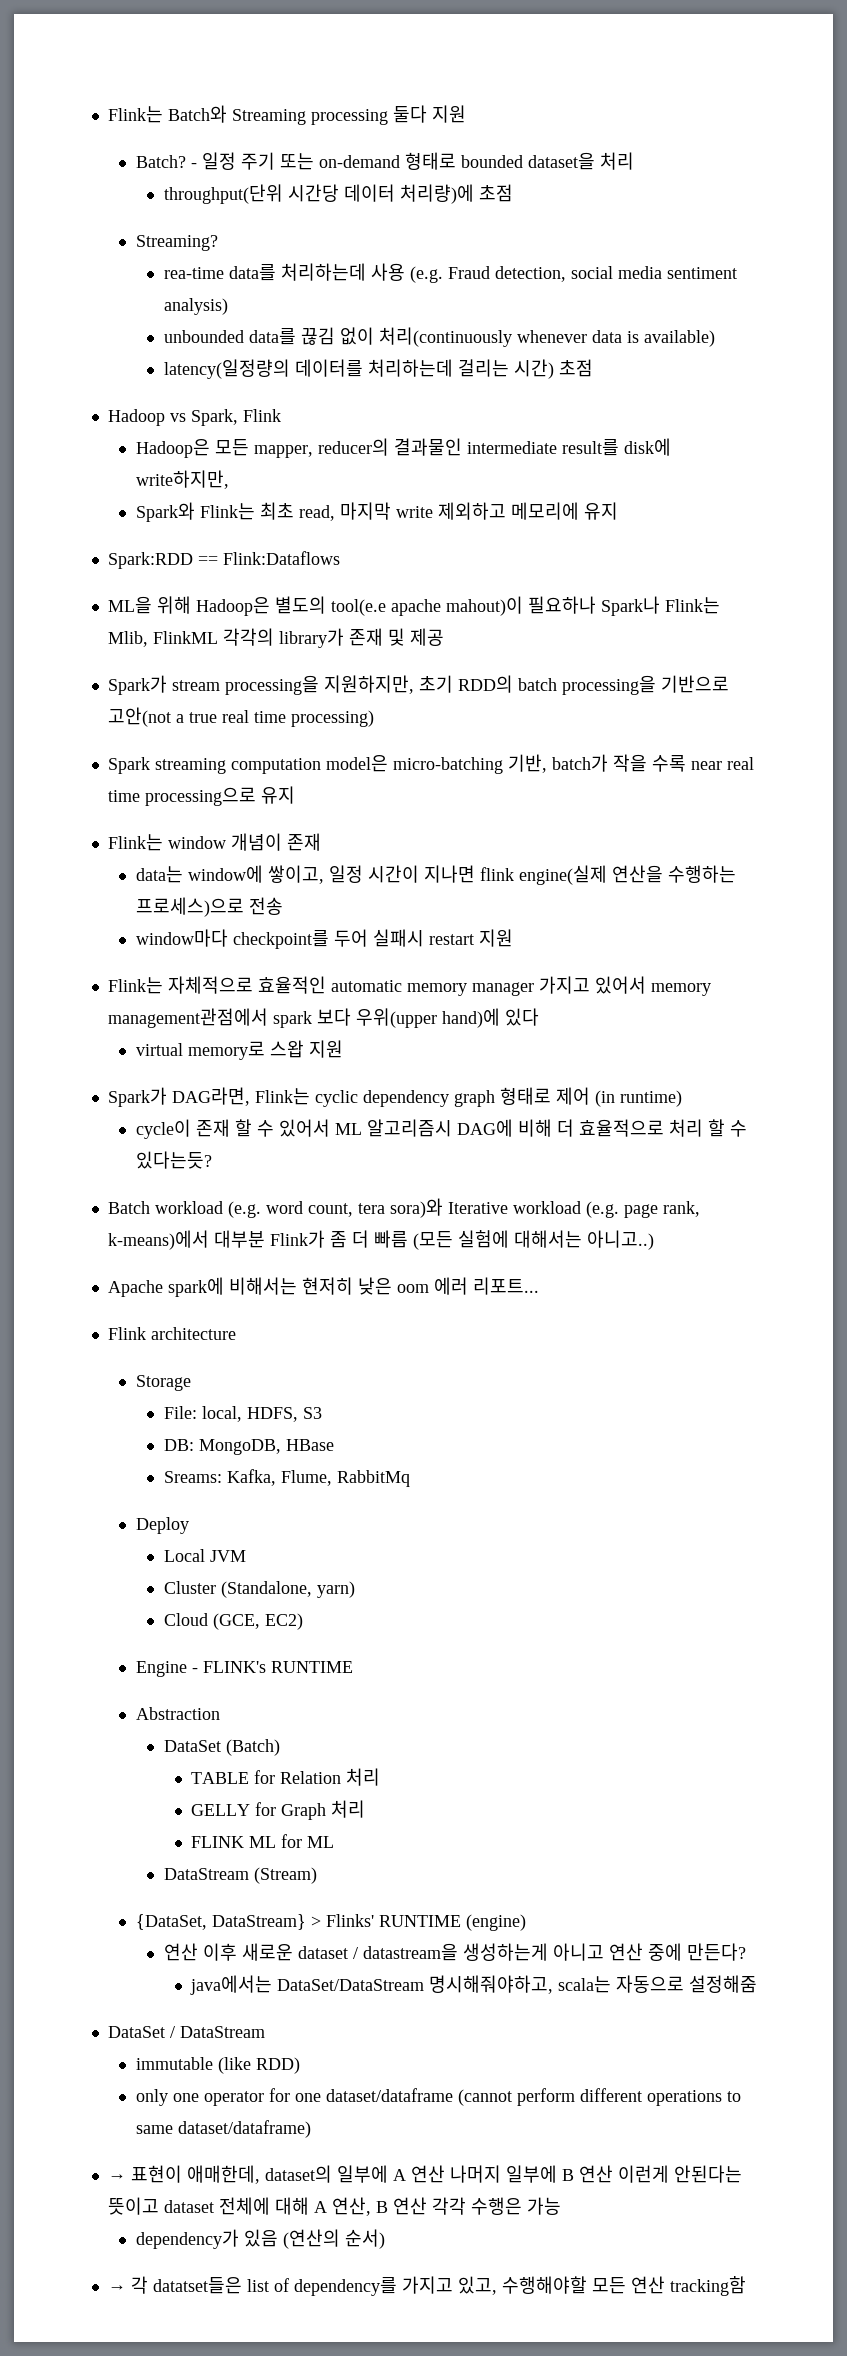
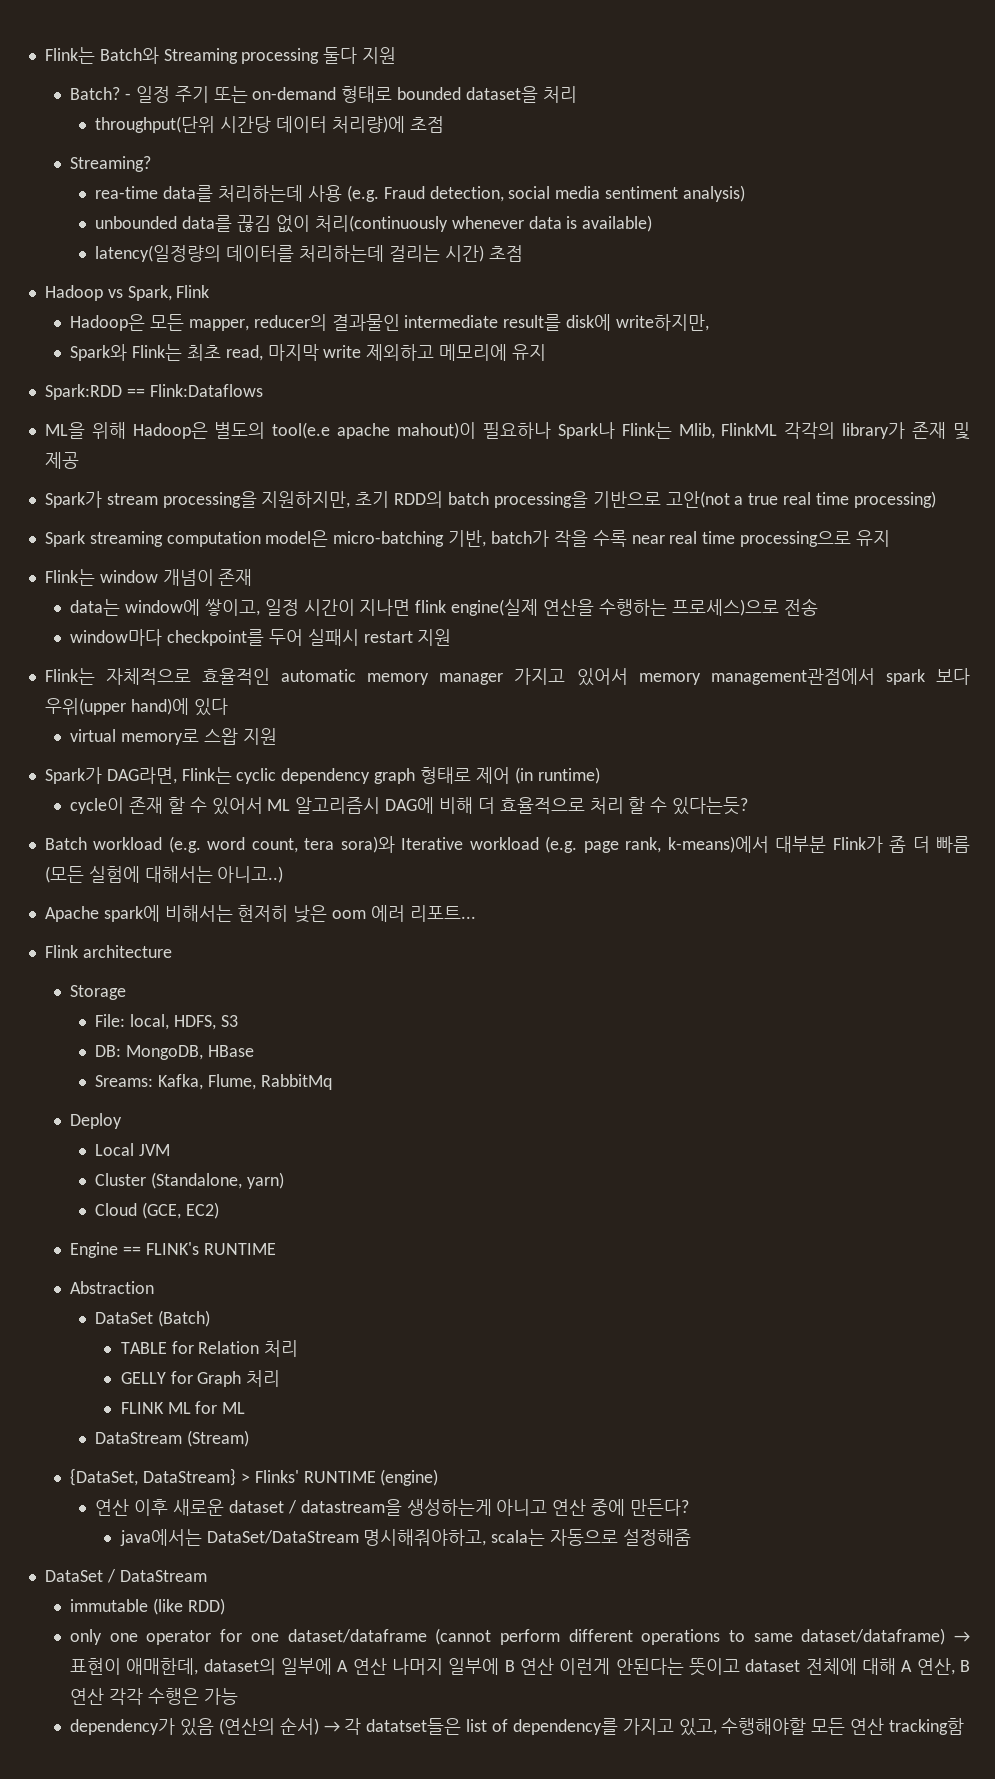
[191,1668,198,1673] - -> [122,1246,141,1255] ==
(311, 2129) // -> (946, 1636) none
(385, 2239) // -> (319, 1726) none

